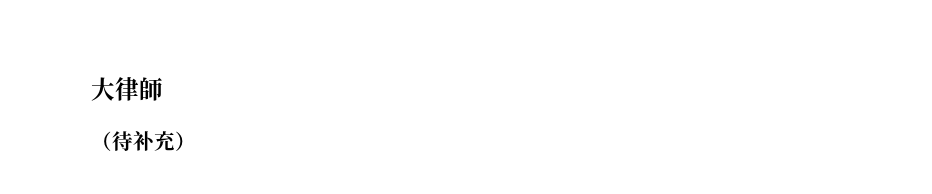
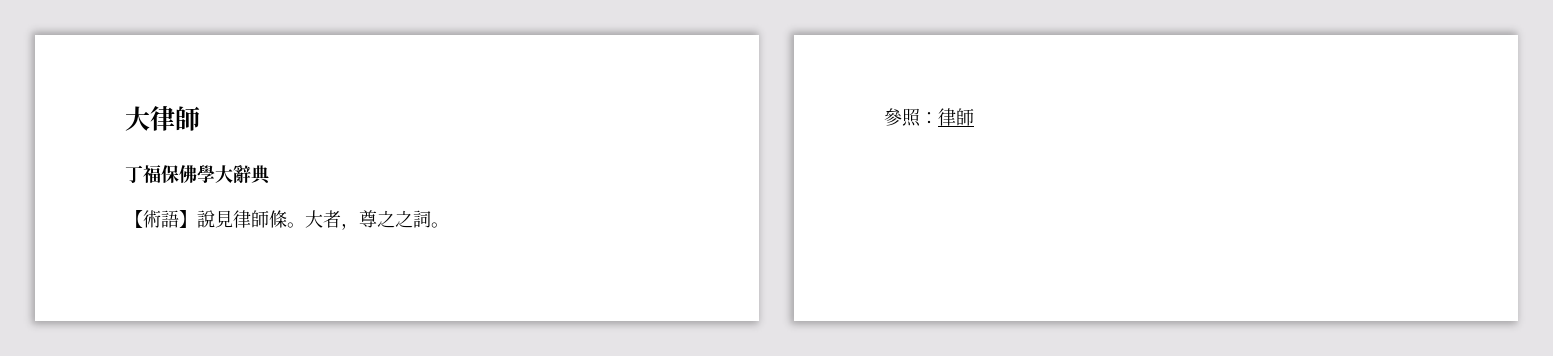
[91,131,196,151] （待补充） -> [125,165,272,185] [125,210,449,230] [884,108,974,127] 丁福保佛學大辭典 // 【術語】說見律師條。大者，尊之之詞。 // 參照：律師

